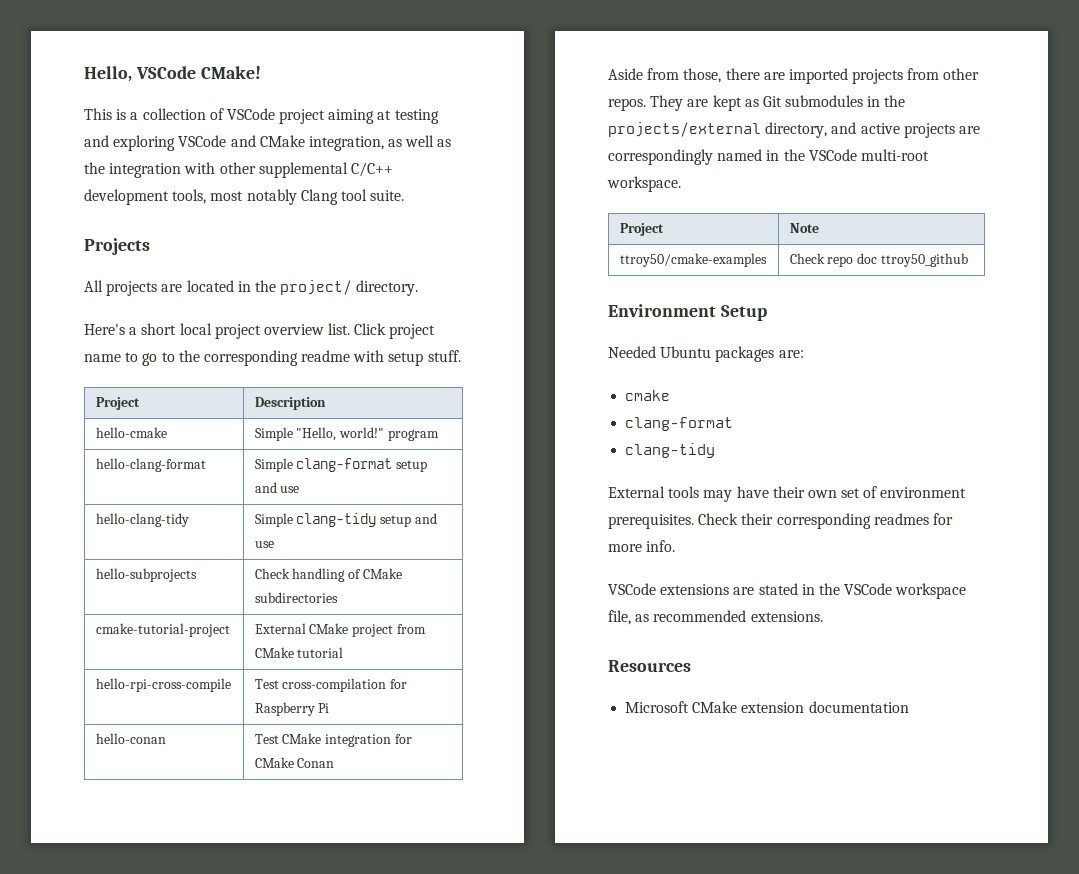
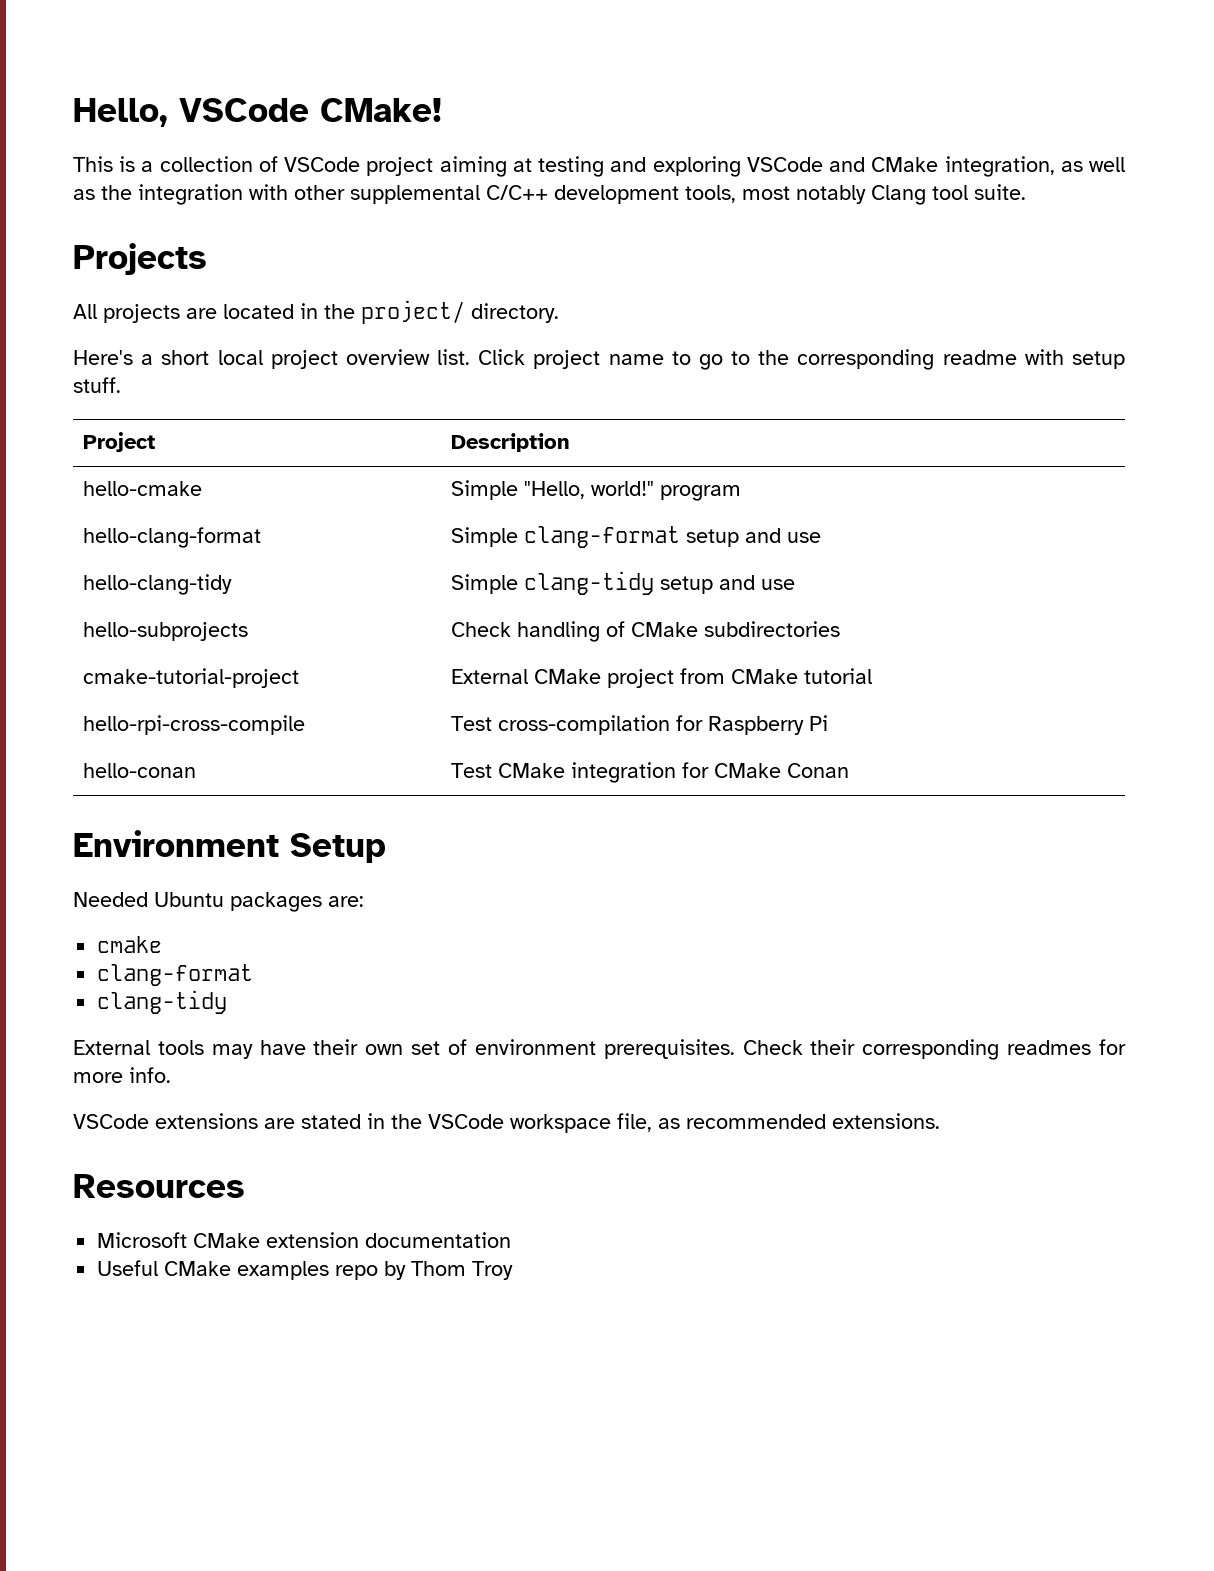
[608,68,980,84] [608,95,906,111] [608,122,980,138] [608,149,929,165] [607,176,681,192] [619,223,664,236] [789,223,819,233] [619,253,767,267] [789,253,968,267] // Aside from those, there are imported projects from other repos. They are kept as Git submodules in the projects/external directory, and active projects are correspondingly named in the VSCode multi-root workspace. // Project | Note // ttroy50/cmake-examples | Check repo doc ttroy50_github -> (850, 770) none
(909, 707) none -> [97,1260,514,1280] // Useful CMake examples repo by Thom Troy

